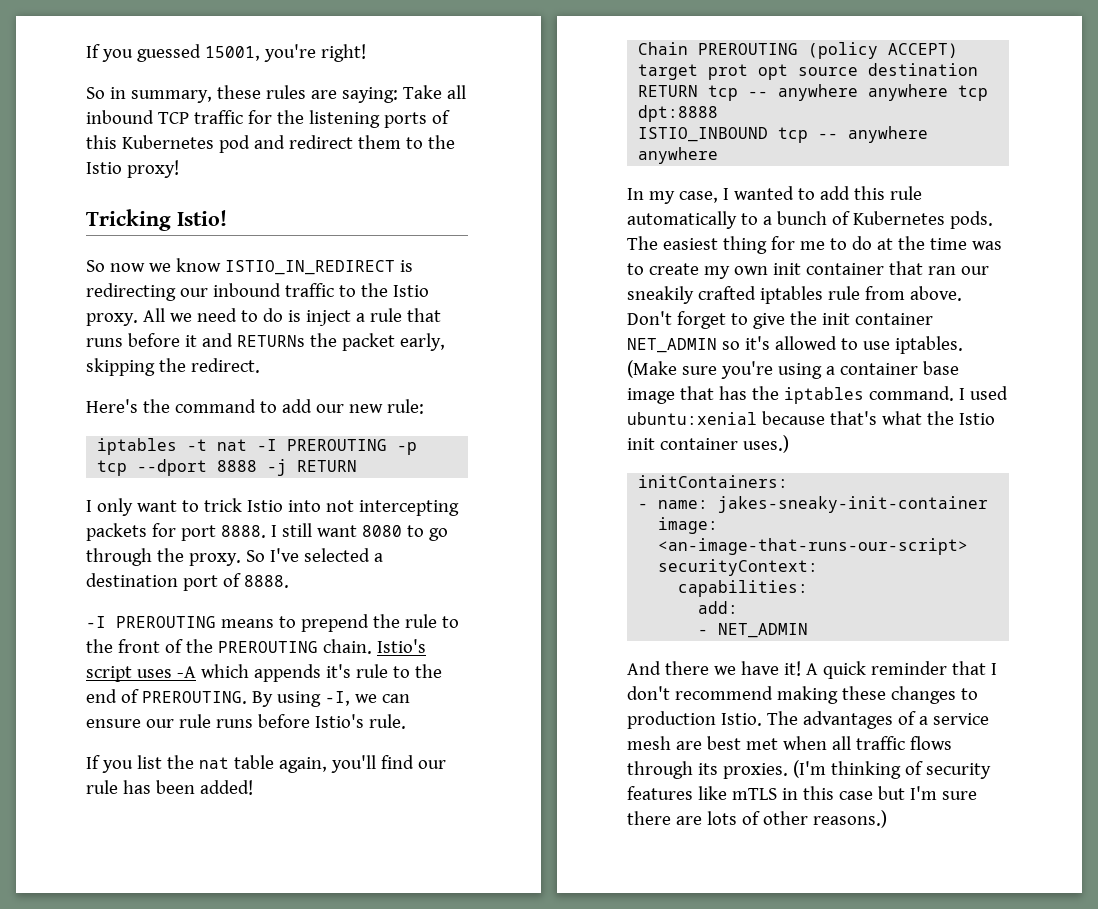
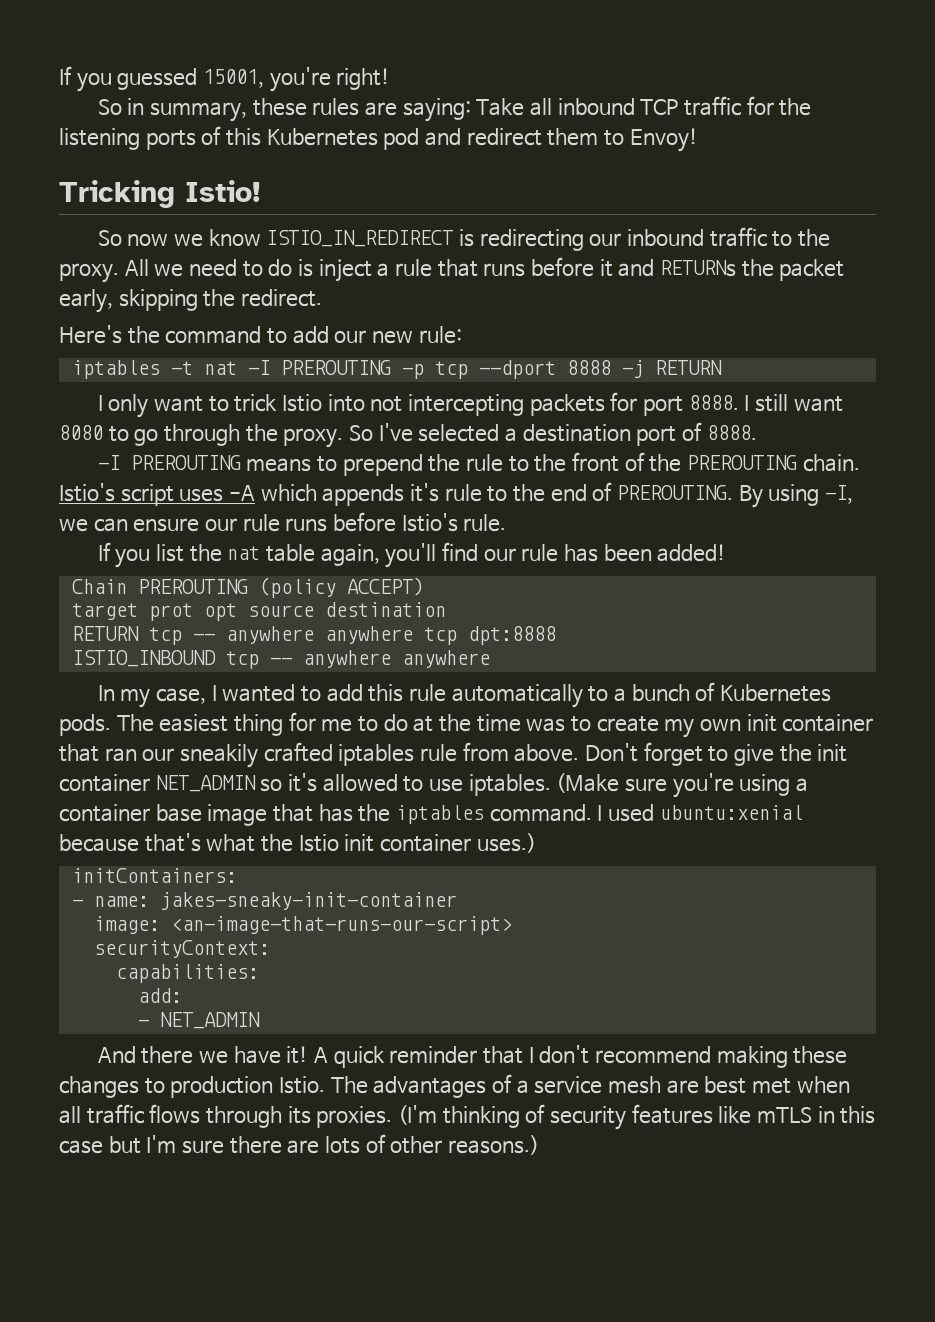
[427,135,455,149] [86,160,179,178] the Istio proxy! -> [629,128,698,152] Envoy!
[392,285,429,297] Istio -> (830, 238) none

